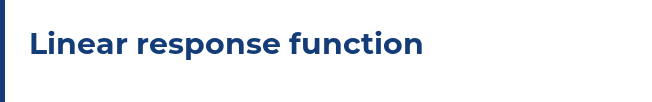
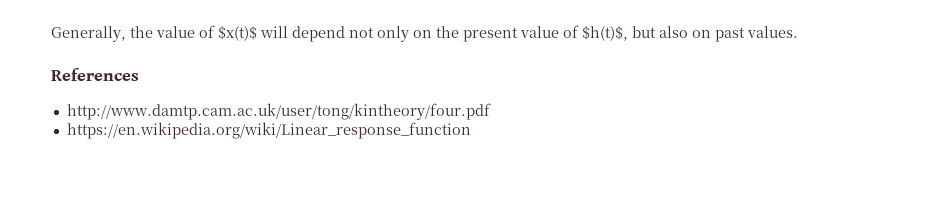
[29,30,425,60] Linear response function -> [51,25,798,42] [51,68,139,81] [66,103,491,120] [66,122,471,139] Generally, the value of $x(t)$ will depend not only on the present value of $h(t)$, but also on past values. // References // http://www.damtp.cam.ac.uk/user/tong/kintheory/four.pdf // https://en.wikipedia.org/wiki/Linear_response_function

